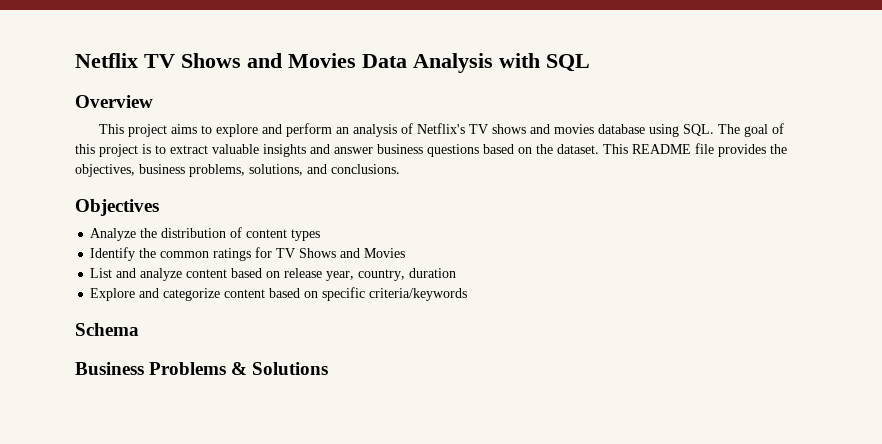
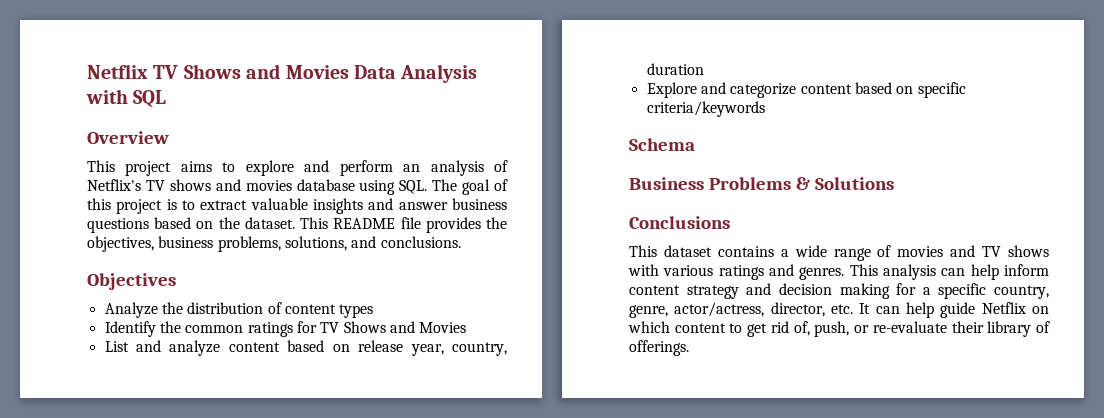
(329, 368) none -> [629,216,730,229] [629,245,1049,261] [628,264,1049,280] [629,283,1049,299] [629,302,1049,318] [628,321,1050,337] [629,340,689,356] // Conclusions // This dataset contains a wide range of movies and TV shows with various ratings and genres. This analysis can help inform content strategy and decision making for a specific country, genre, actor/actress, director, etc. It can help guide Netflix on which content to get rid of, push, or re-evaluate their library of offerings.

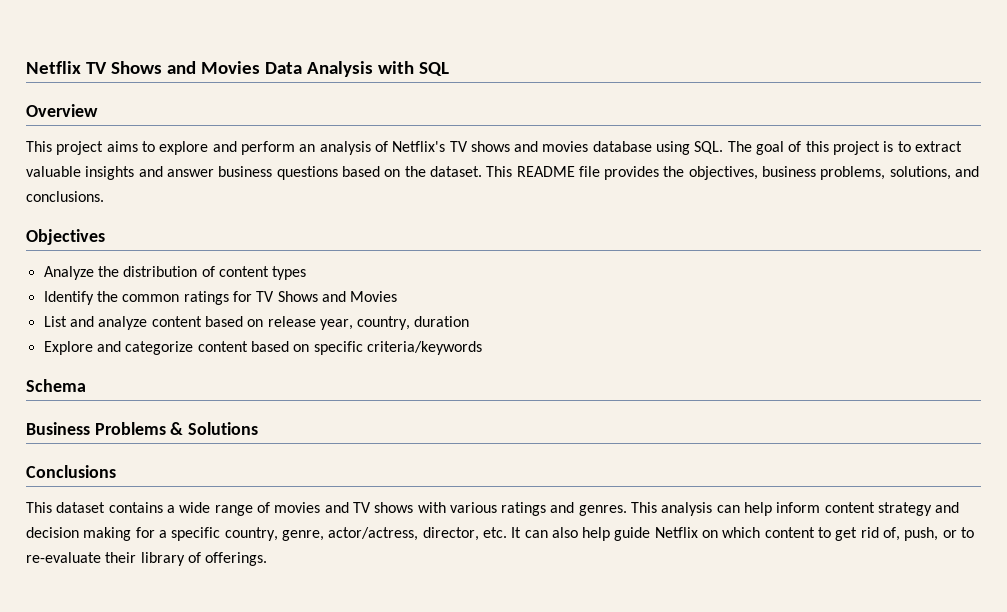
(900, 310) none -> [551,527,578,538] also
(870, 329) none -> [961,527,975,538] to

